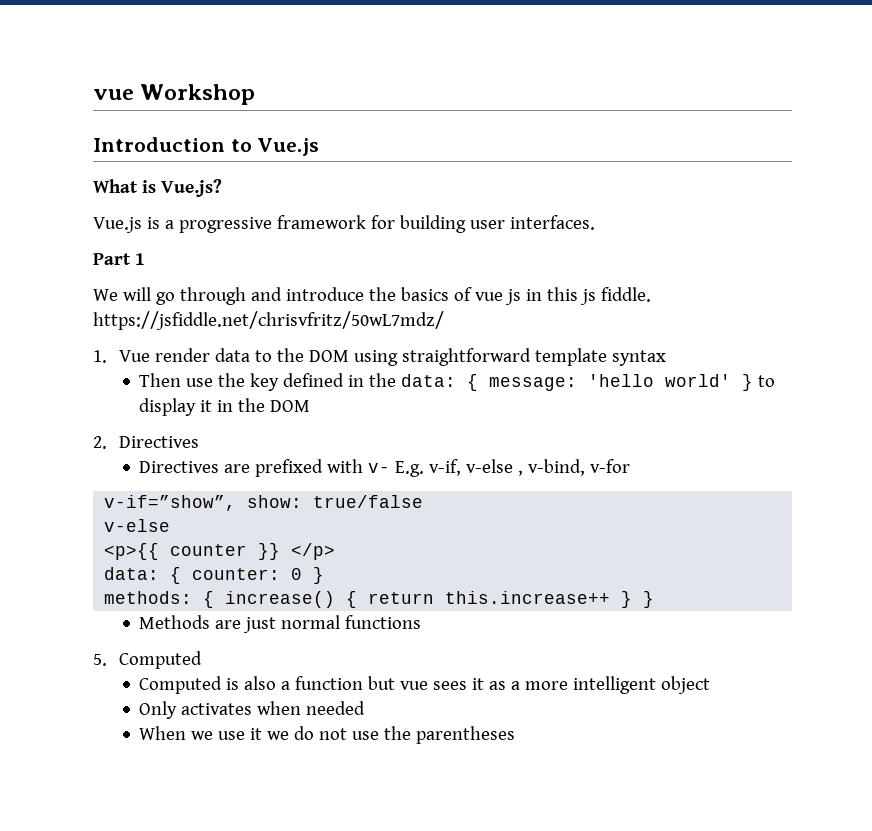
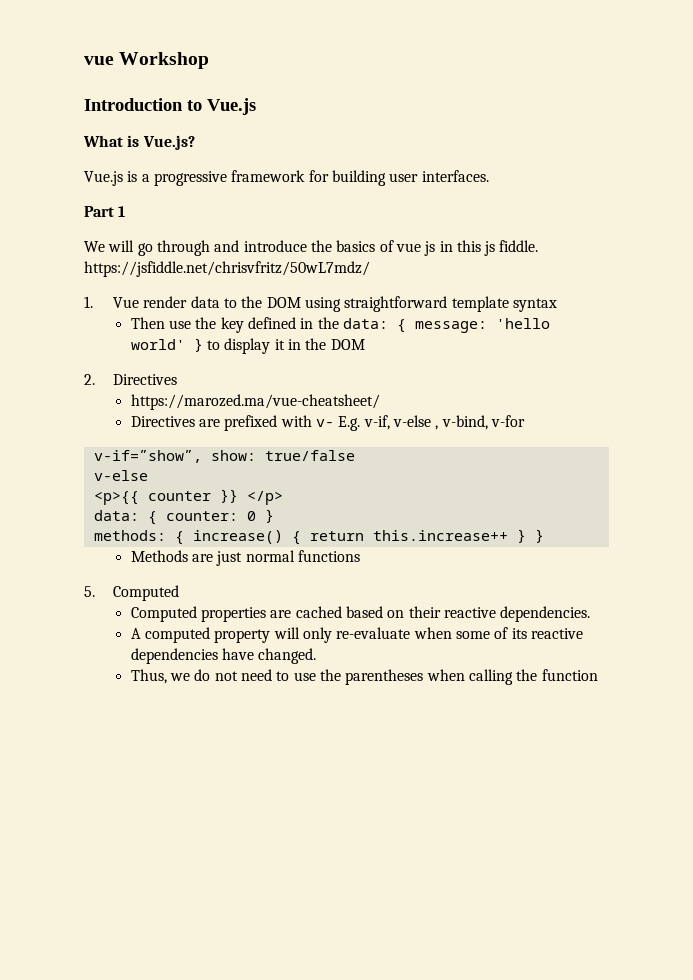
(200, 442) none -> [130,394,380,410] // https://marozed.ma/vue-cheatsheet/
[226,676,711,694] [139,701,366,719] [139,726,263,740] is also a function but vue sees it as a more intelligent object // Only activates when needed // When we use it -> [201,606,591,622] [130,627,583,643] [130,648,317,664] [130,669,167,684] properties are cached based on their reactive dependencies. // A computed property will only re-evaluate when some of its reactive dependencies have changed. // Thus,
(348, 734) none -> [241,669,290,681] need to
(516, 735) none -> [426,669,598,685] when calling the function

